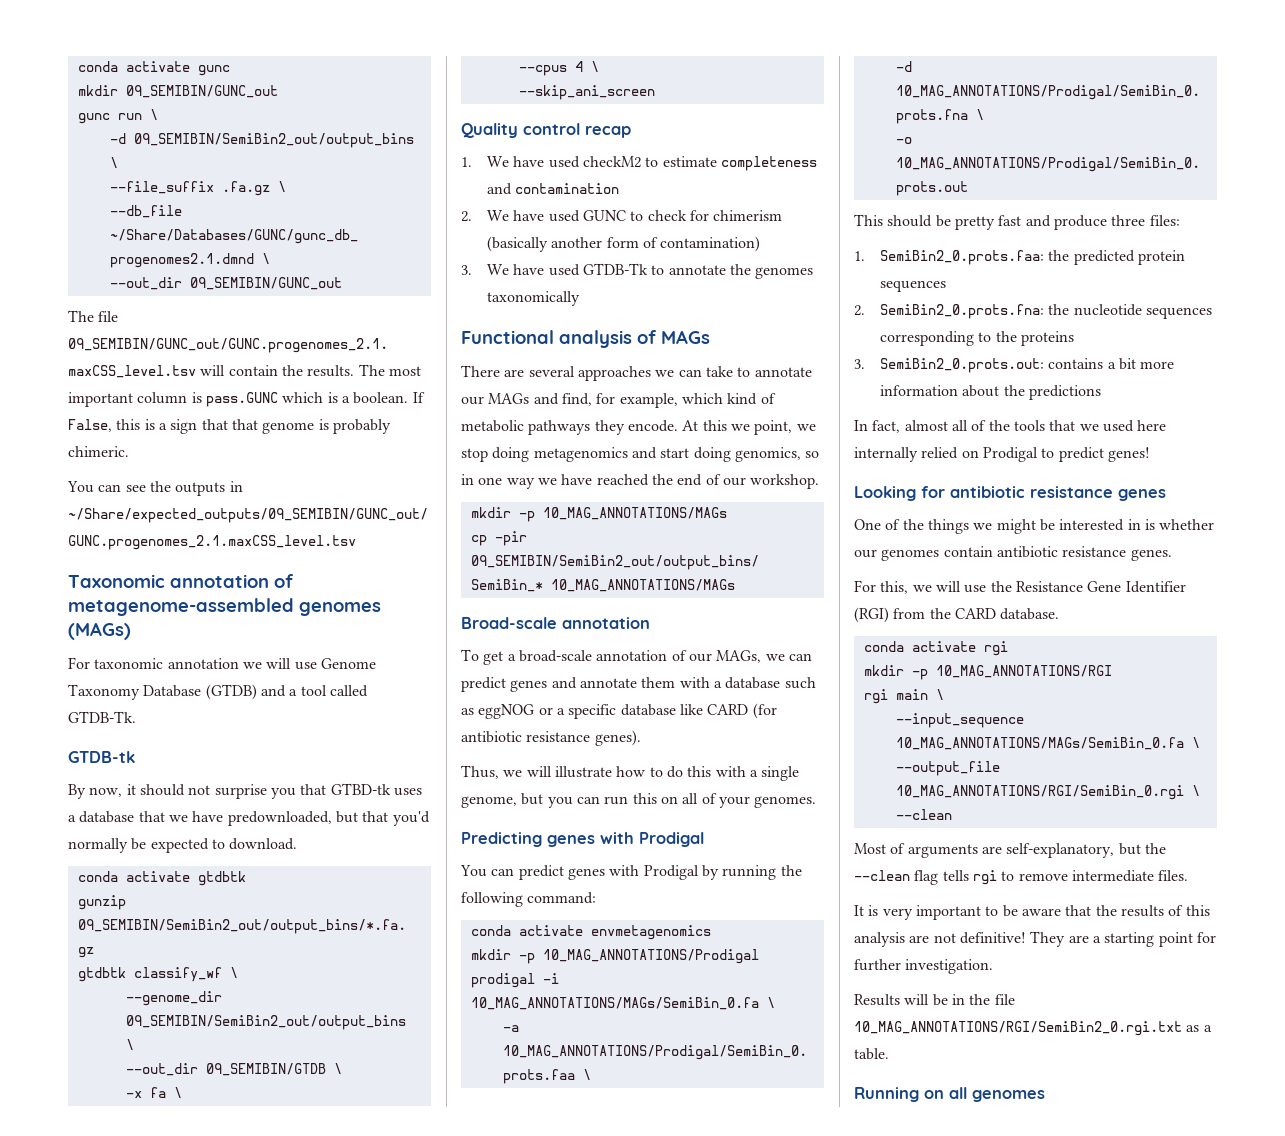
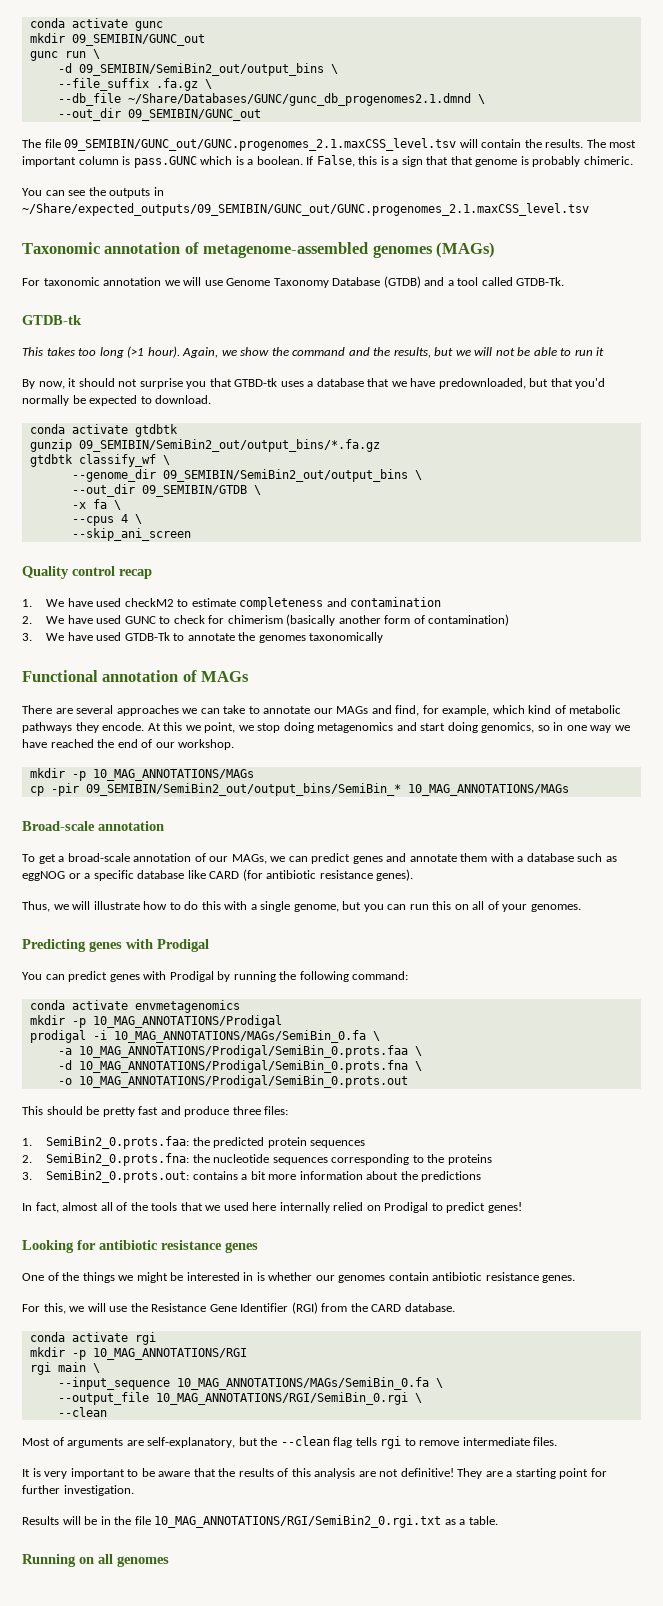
(135, 757) none -> [22,346,605,358] // This takes too long (>1 hour). Again, we show the command and the results, but we will not be able to run it
[559,330,632,348] analysis -> [102,670,179,682] annotation

